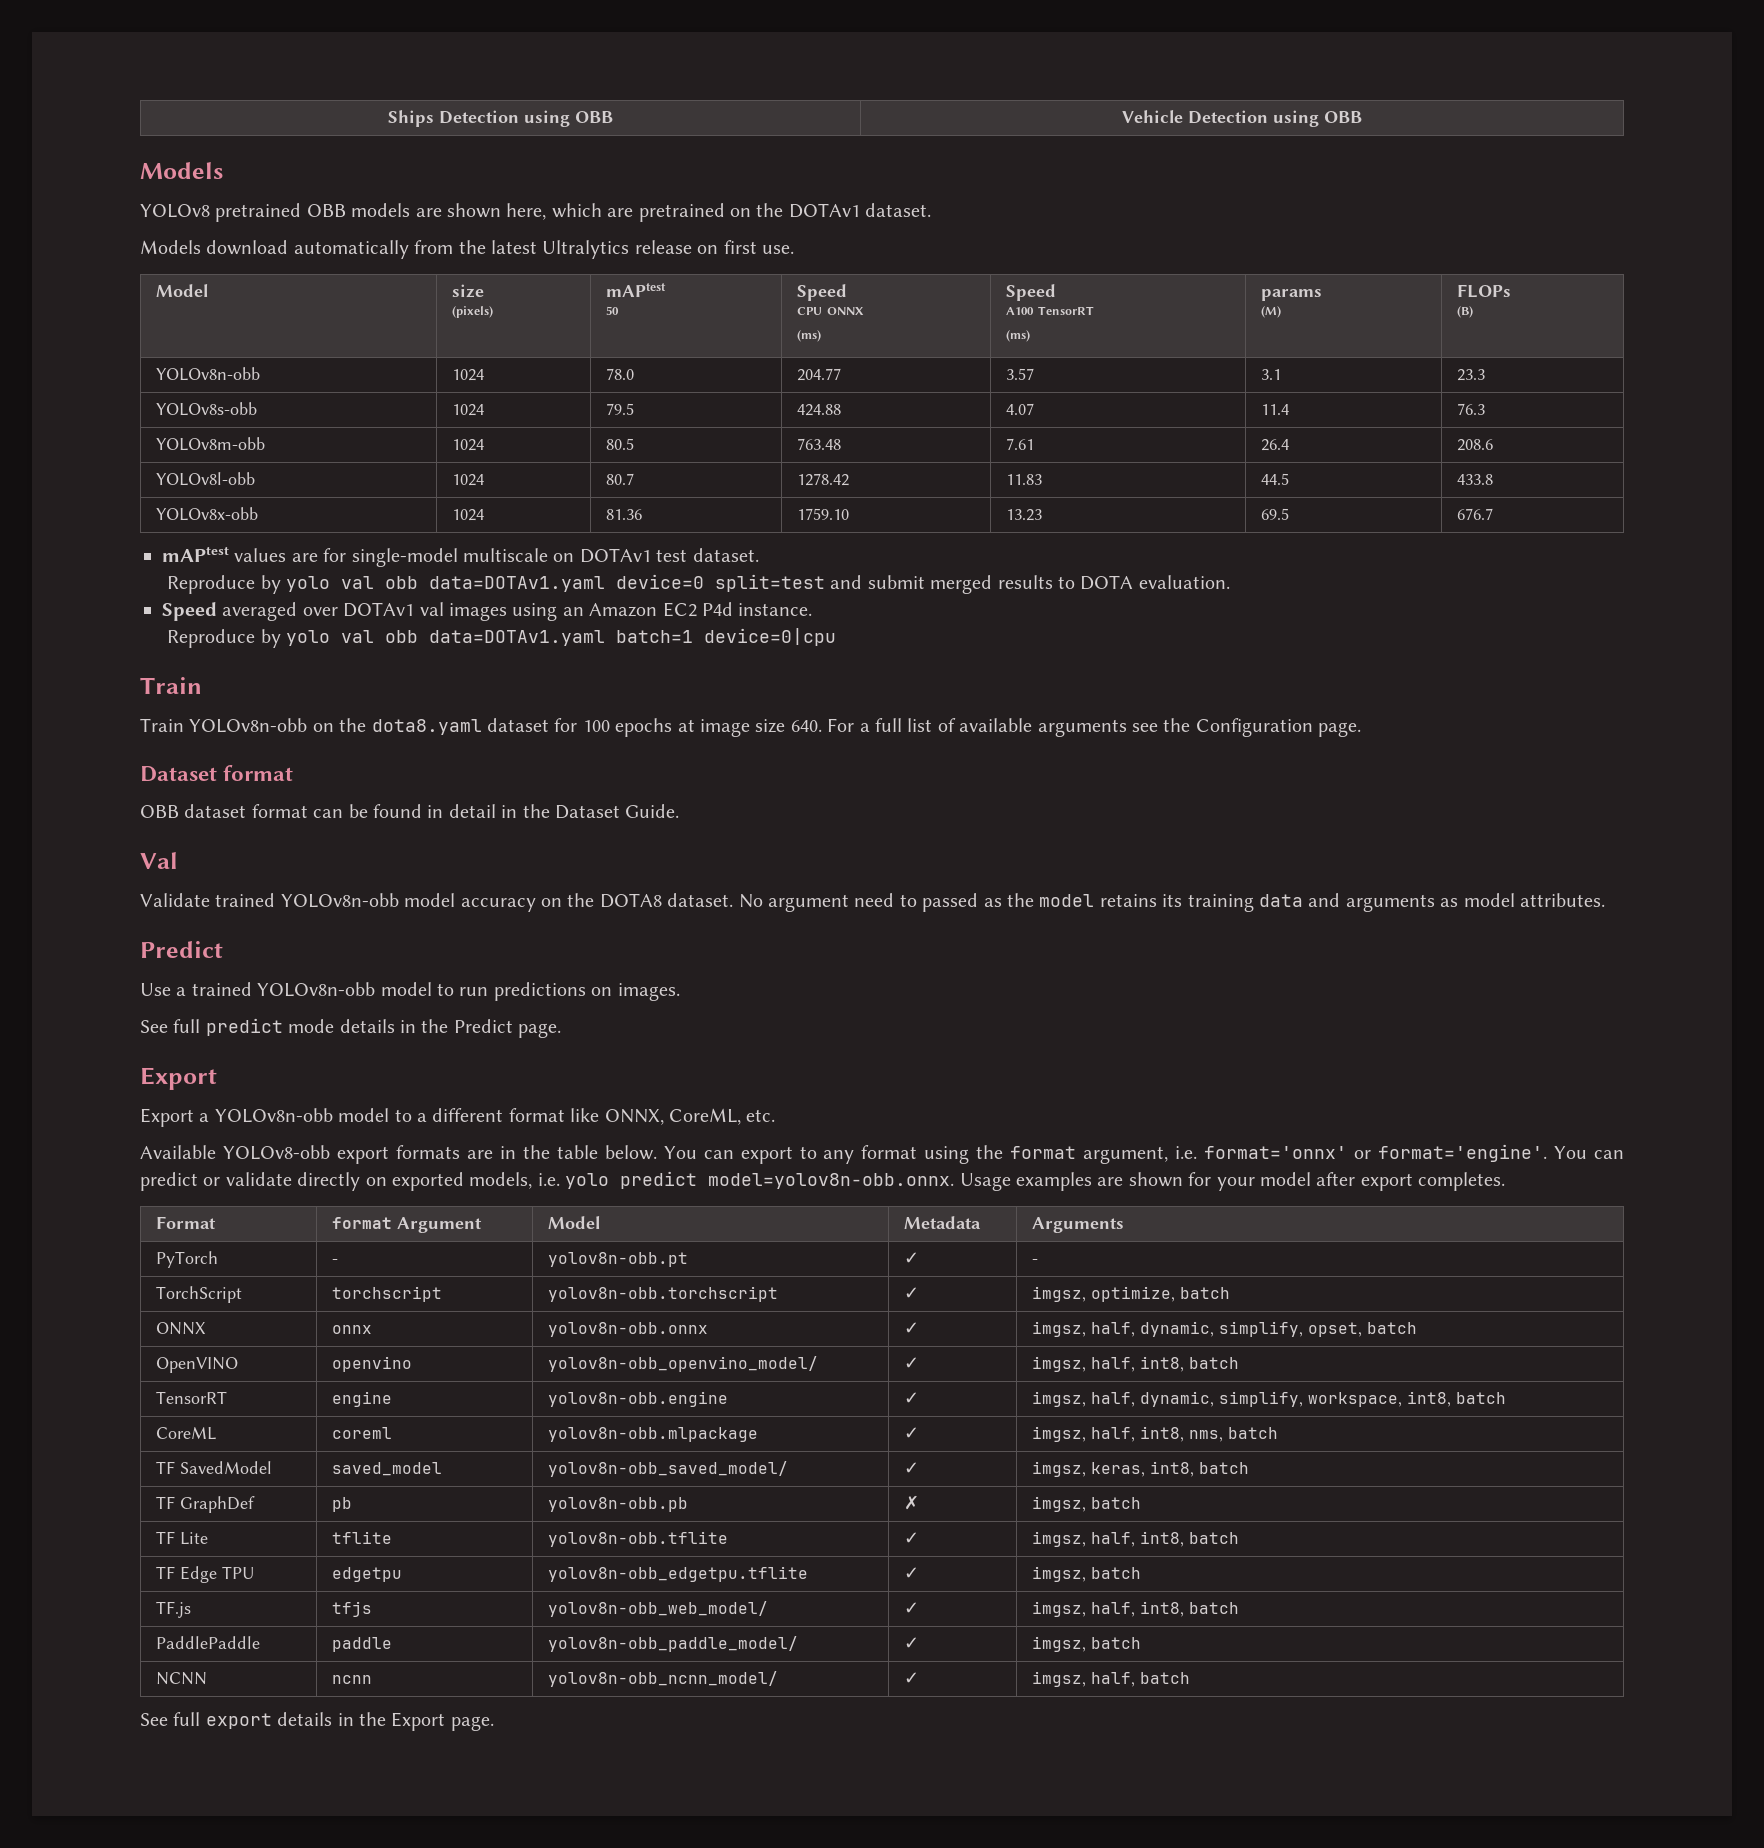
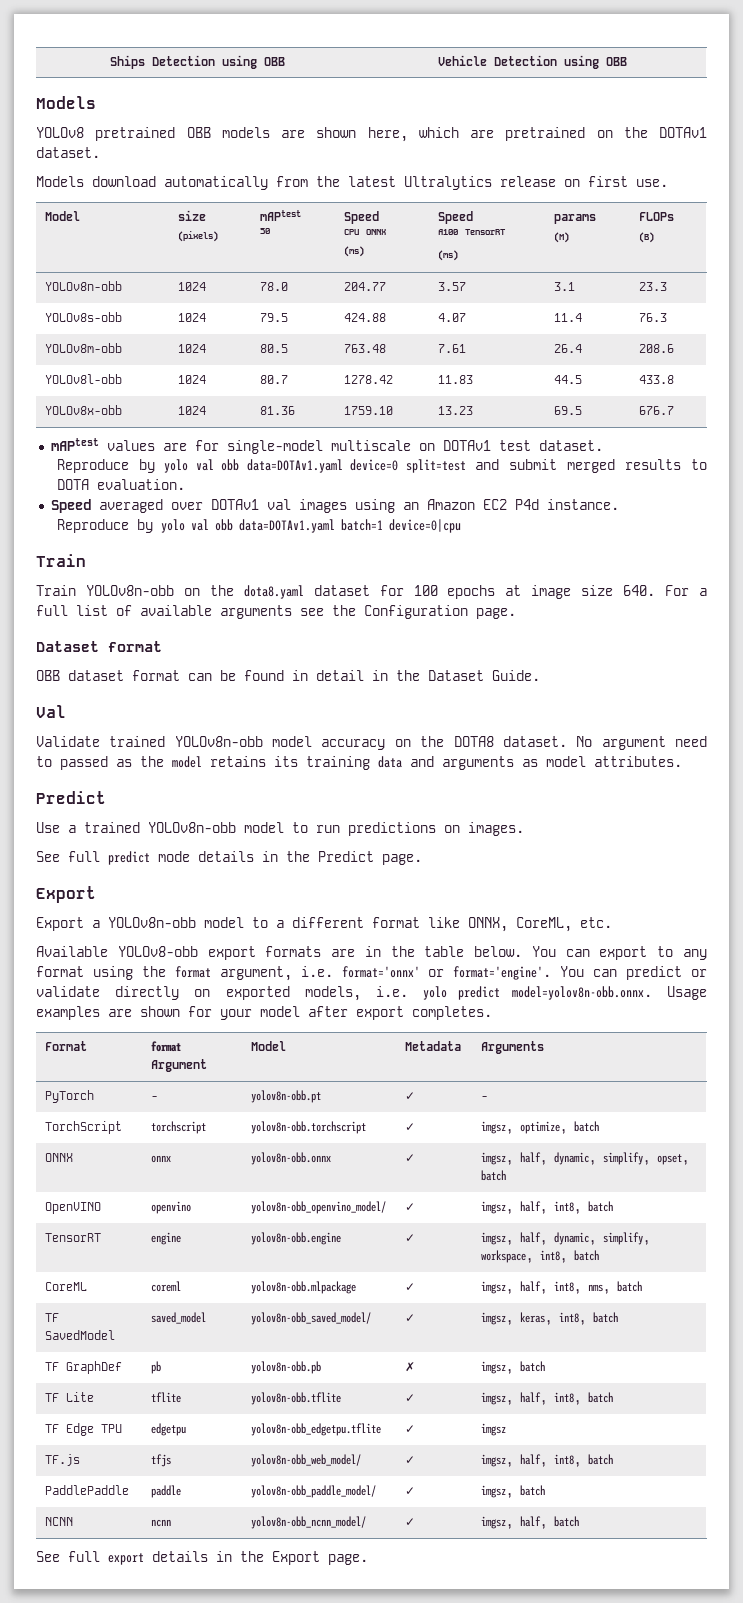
[1031,1566,1141,1582] imgsz, batch -> [481,1423,507,1436] imgsz

